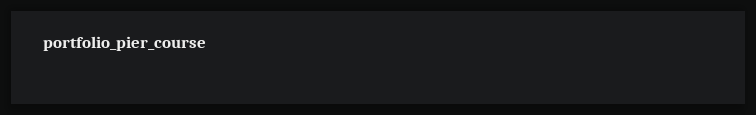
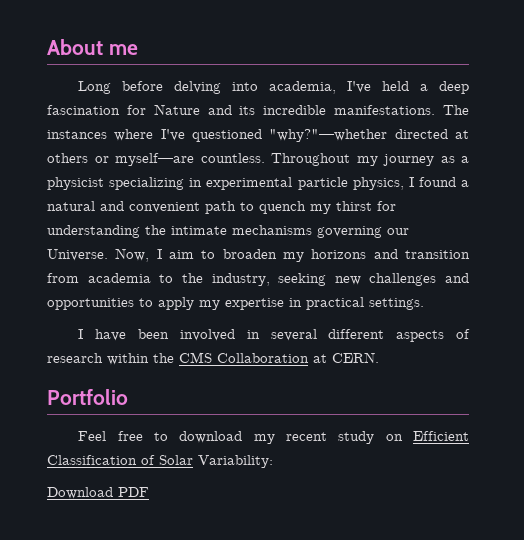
[43,36,206,51] portfolio_pier_course -> [47,39,138,55] [78,81,469,94] [47,104,469,115] [47,129,469,142] [47,153,469,166] [47,177,469,190] [47,201,396,214] [47,225,409,238] [47,248,470,262] [47,273,469,286] [47,297,424,310] [78,329,470,342] [47,352,379,365] [47,389,128,405] [78,431,469,444] [47,455,273,468] [47,487,149,499] About me // Long before delving into academia, I've held a deep fascination for Nature and its incredible manifestations. The instances where I've questioned "why?"—whether directed at others or myself—are countless. Throughout my journey as a physicist specializing in experimental particle physics, I found a natural and convenient path to quench my thirst for understanding the intimate mechanisms governing our Universe. Now, I aim to broaden my horizons and transition from academia to the industry, seeking new challenges and opportunities to apply my expertise in practical settings. // I have been involved in several different aspects of research within the CMS Collaboration at CERN. // Portfolio // Feel free to download my recent study on Efficient Classification of Solar Variability: // Download PDF

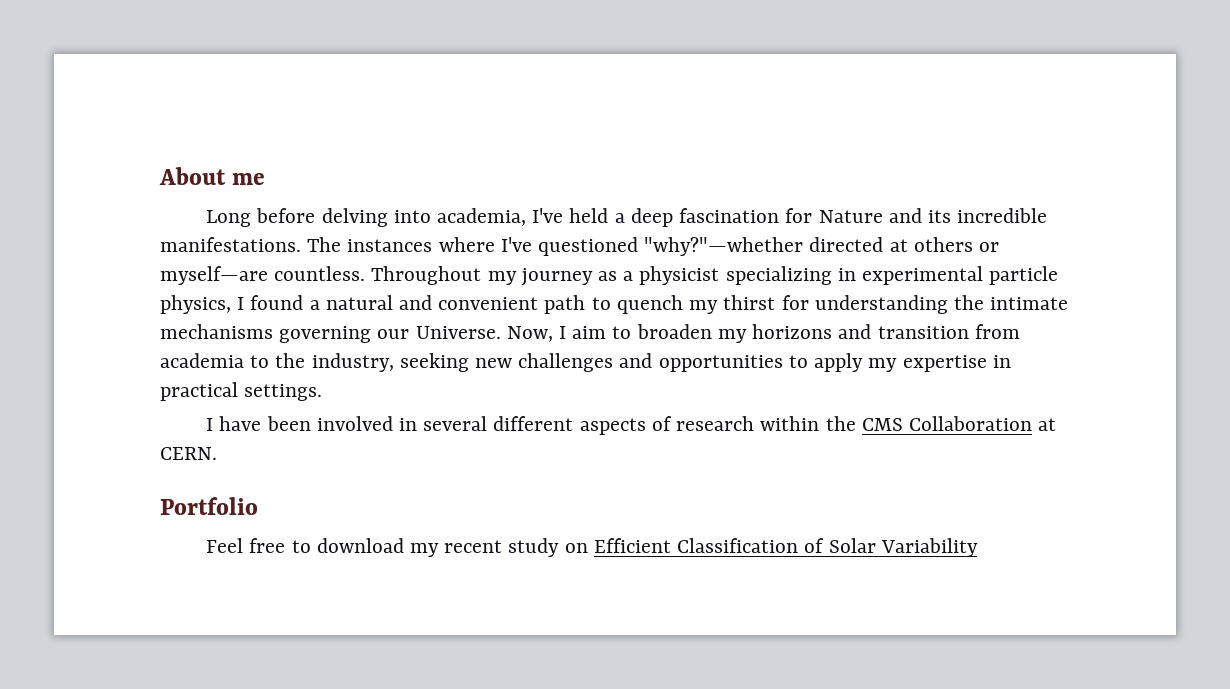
[198,455,273,468] [47,487,149,499] Variability: // Download PDF -> [880,538,978,557] Variability

